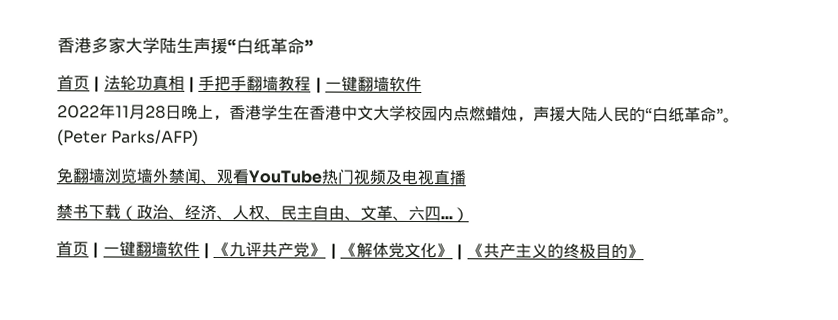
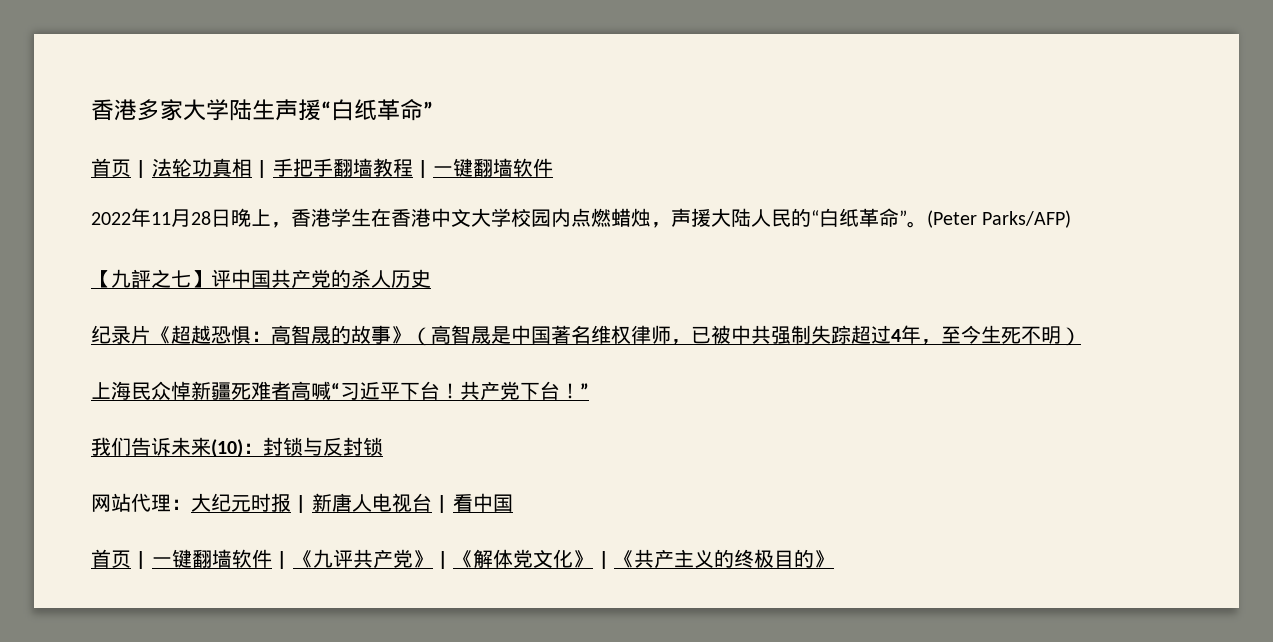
[56,167,466,186] [56,204,469,223] 免翻墙浏览墙外禁闻、观看YouTube热门视频及电视直播 // 禁书下载（政治、经济、人权、民主自由、文革、六四...） -> [91,269,431,288] [91,325,1081,346] [91,381,589,400] [91,437,383,458] [91,493,513,513] 【九評之七】评中国共产党的杀人历史 // 纪录片《超越恐惧：高智晟的故事》（高智晟是中国著名维权律师，已被中共强制失踪超过4年，至今生死不明） // 上海民众悼新疆死难者高喊“习近平下台！共产党下台！” // 我们告诉未来(10)：封锁与反封锁 // 网站代理：大纪元时报 | 新唐人电视台 | 看中国

